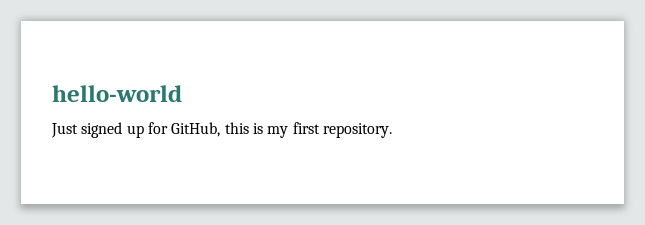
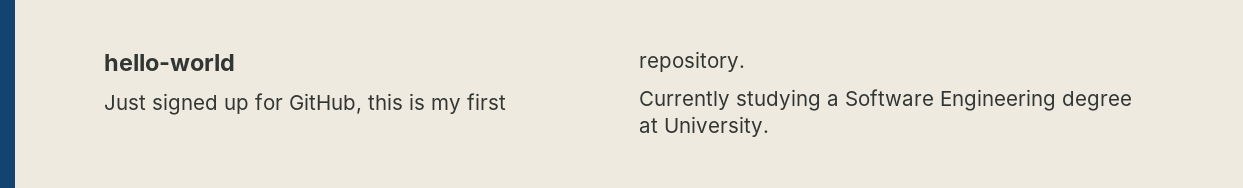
(392, 130) none -> [639,89,1132,111] [639,116,769,137] // Currently studying a Software Engineering degree at University.

